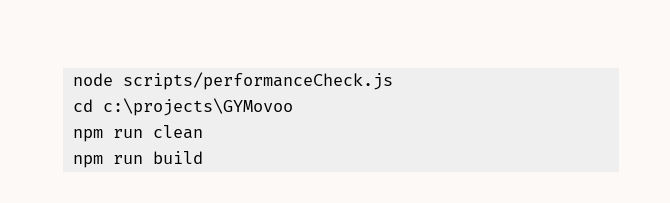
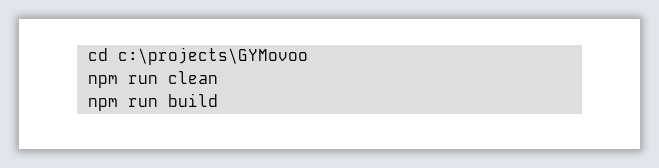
[73,72,394,90] node scripts/performanceCheck.js // -> (87, 54) none

